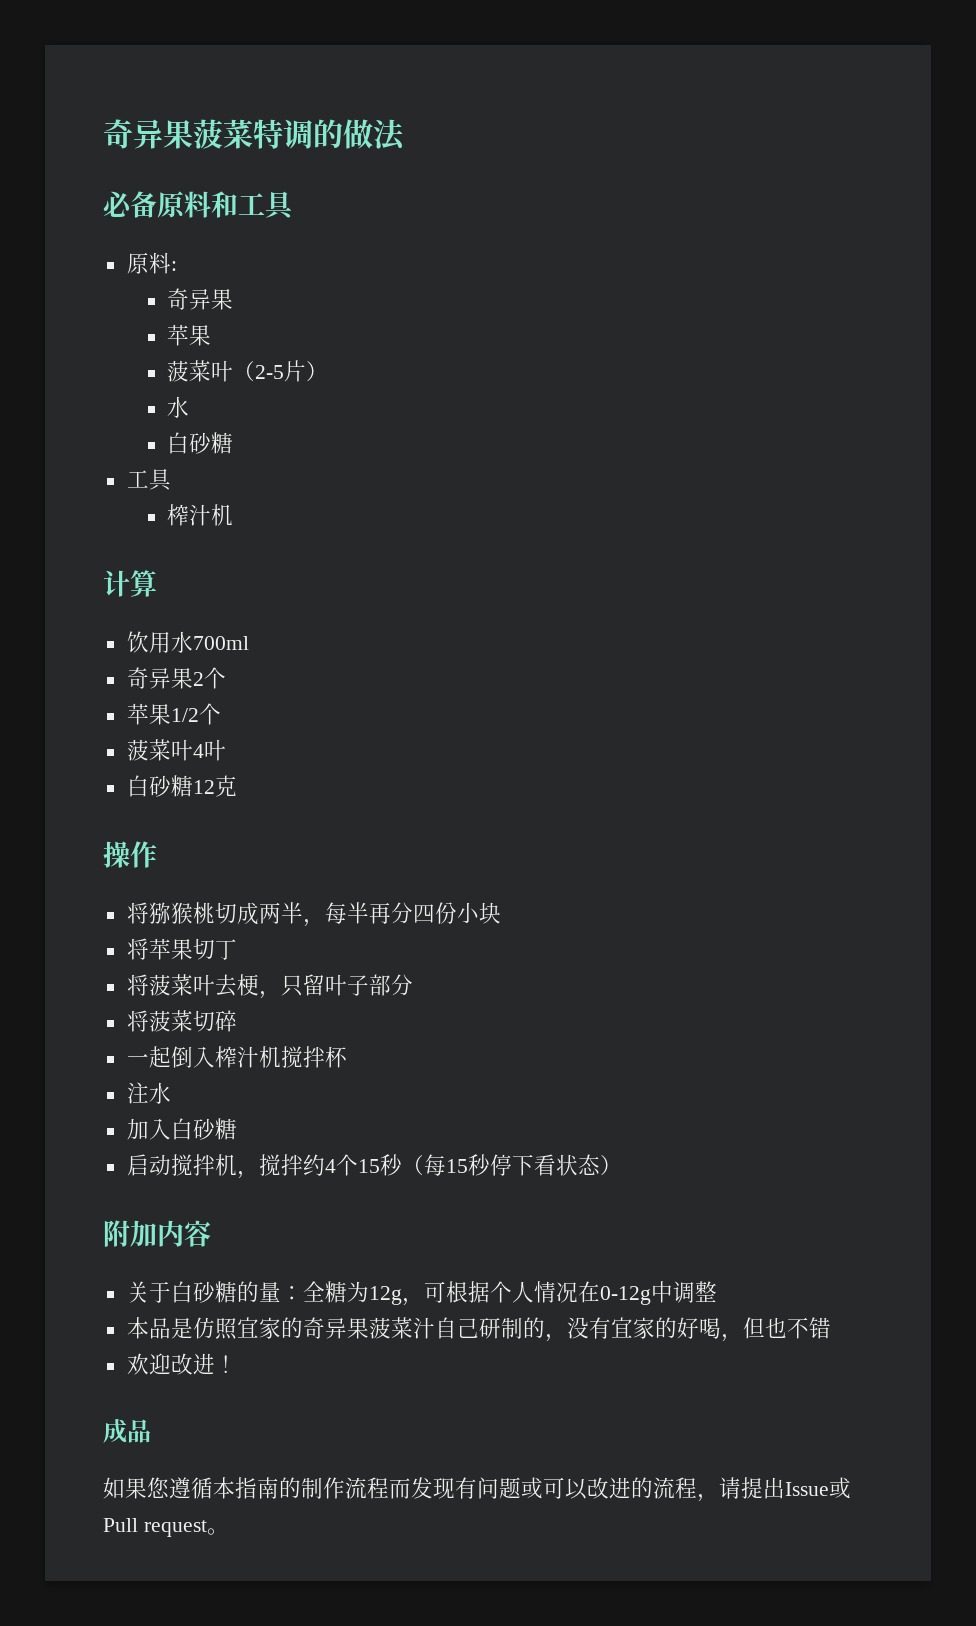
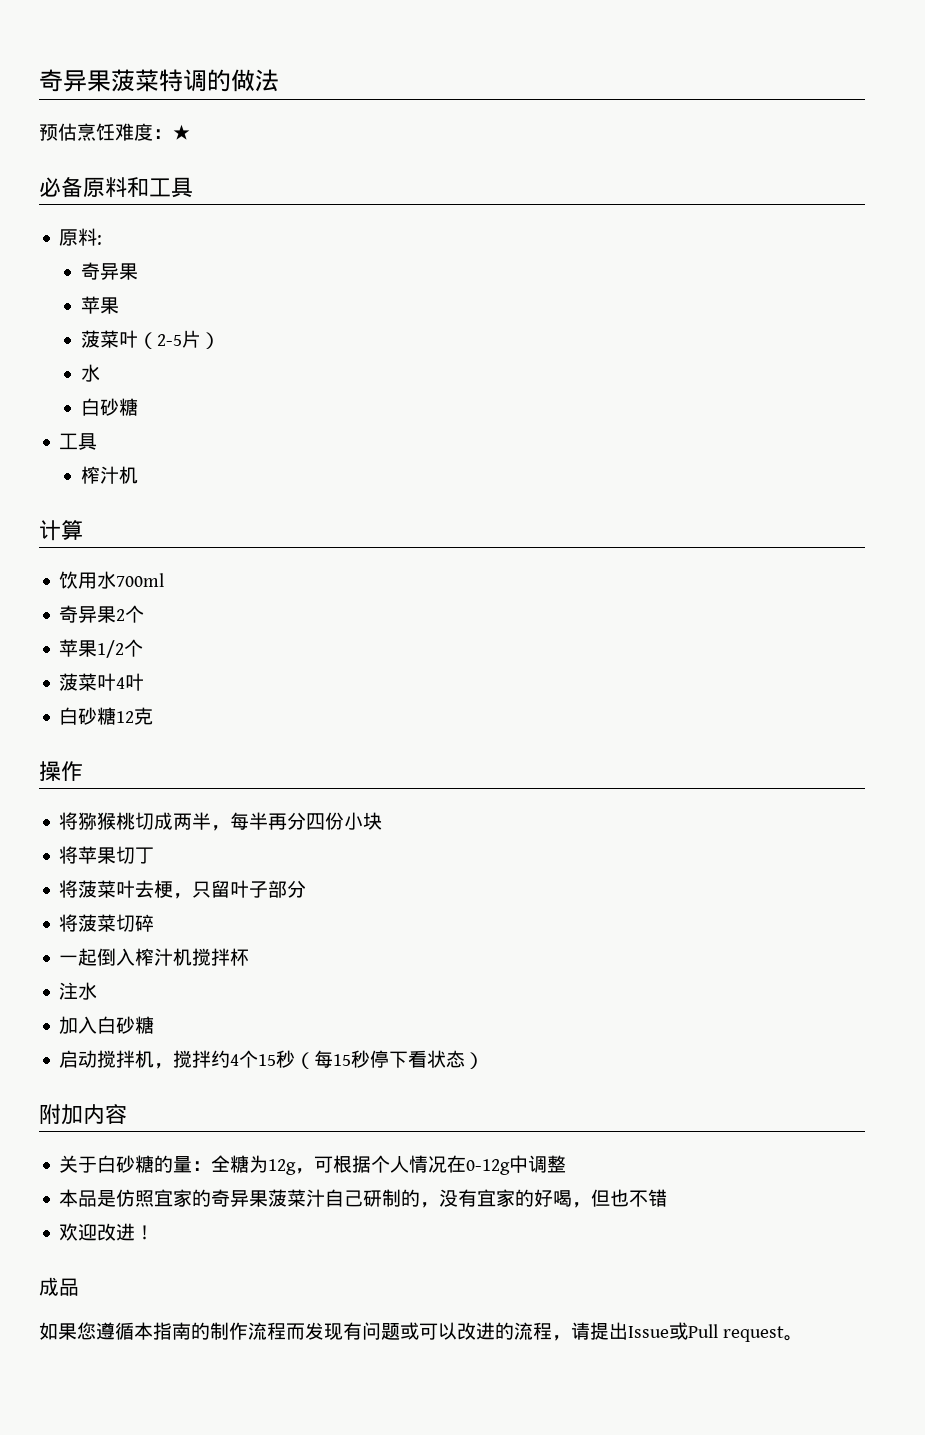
(406, 135) none -> [39,123,191,141] // 预估烹饪难度：★

